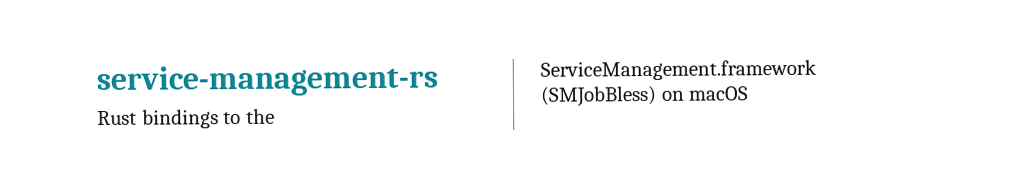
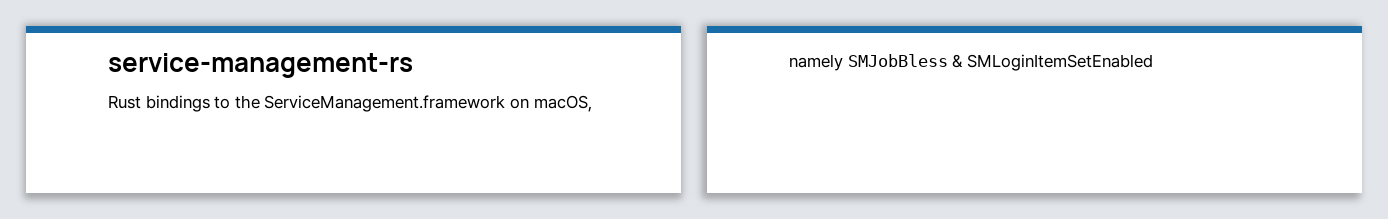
[540,85,750,107] (SMJobBless) on macOS -> [509,95,592,112] [789,54,1153,71] on macOS, namely SMJobBless & SMLoginItemSetEnabled

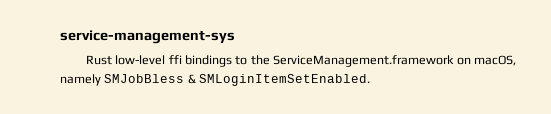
[108,53,413,78] service-management-rs -> [60,30,235,44] service-management-sys
(141, 102) none -> [115,55,182,65] low-level ffi
[966,54,1153,71] SMLoginItemSetEnabled -> [199,74,371,86] SMLoginItemSetEnabled.

